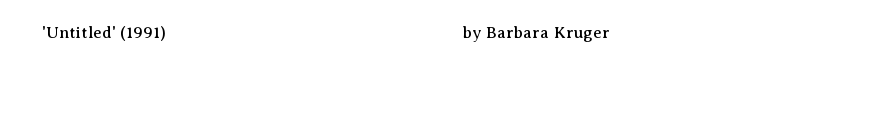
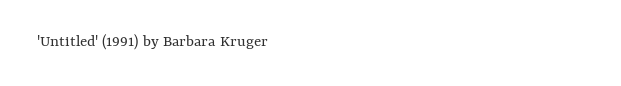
(167, 33) // -> (139, 42) none

